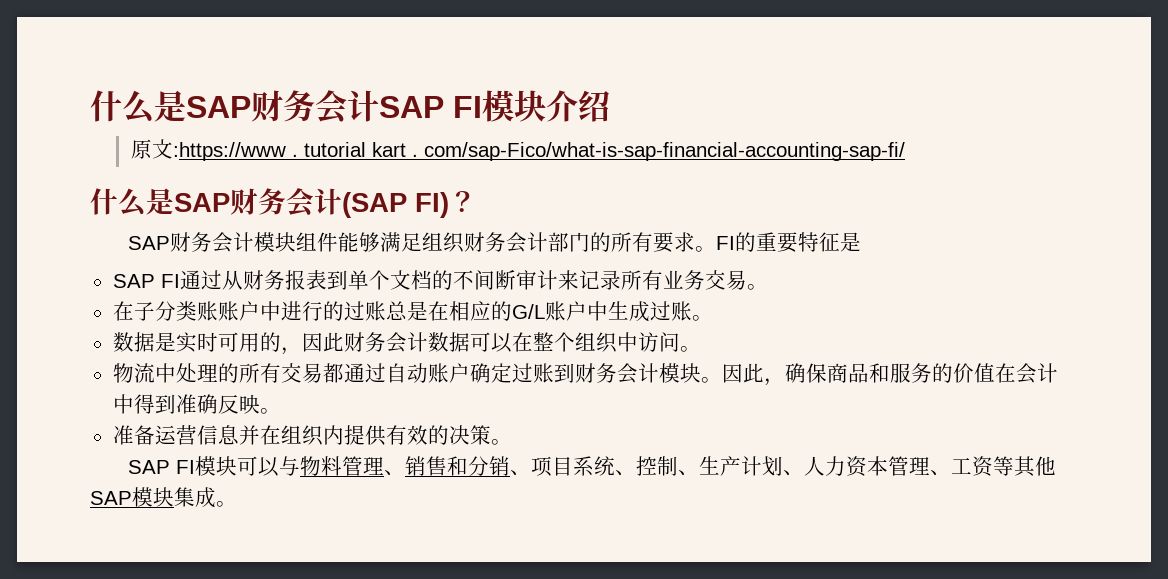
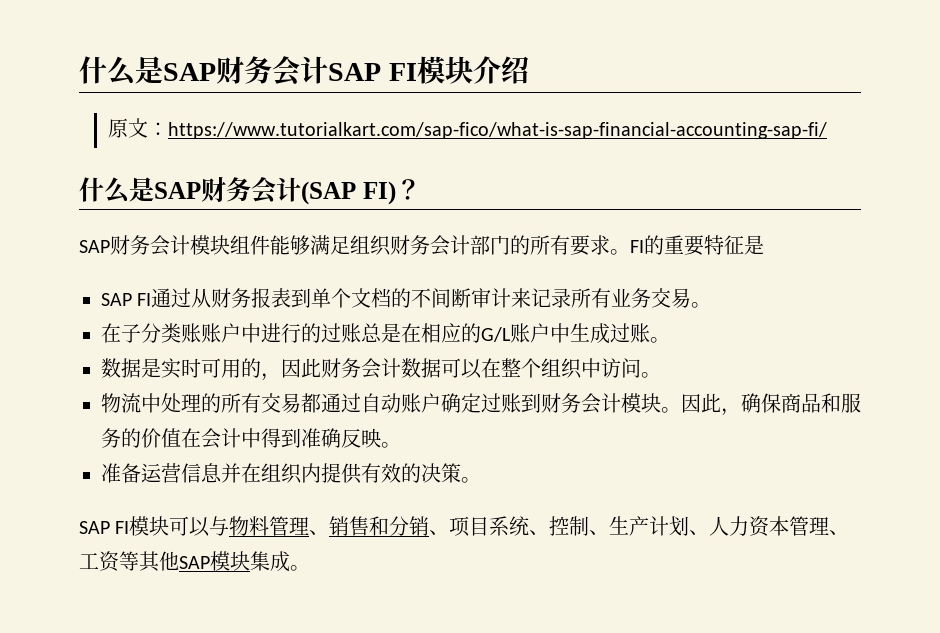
[172,142,905,161] :https://www . tutorial kart . com/sap-Fico/what-is-sap-financial-accounting-sap-fi/ -> [147,122,827,139] ：https://www.tutorialkart.com/sap-fico/what-is-sap-financial-accounting-sap-fi/

